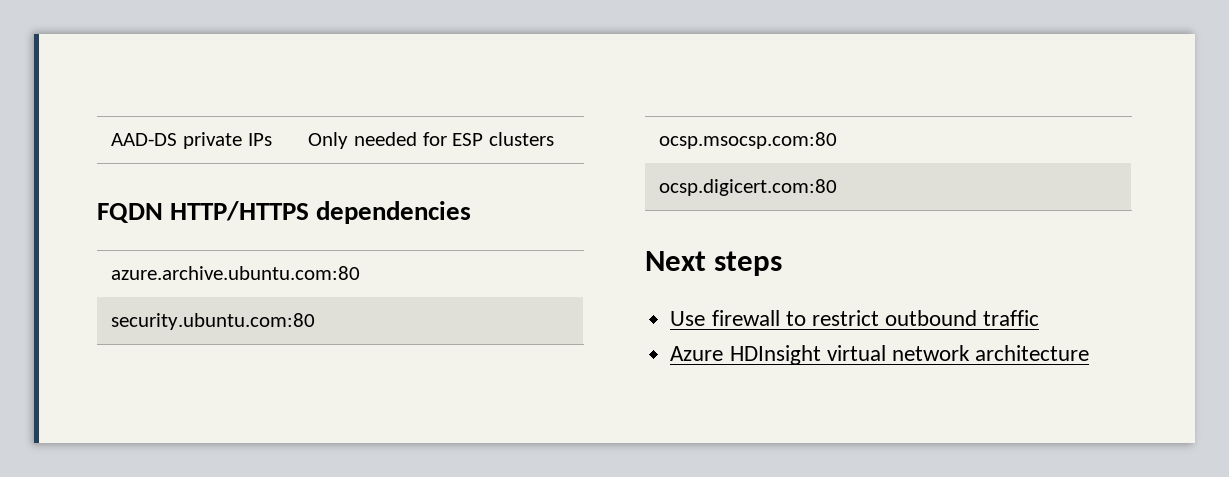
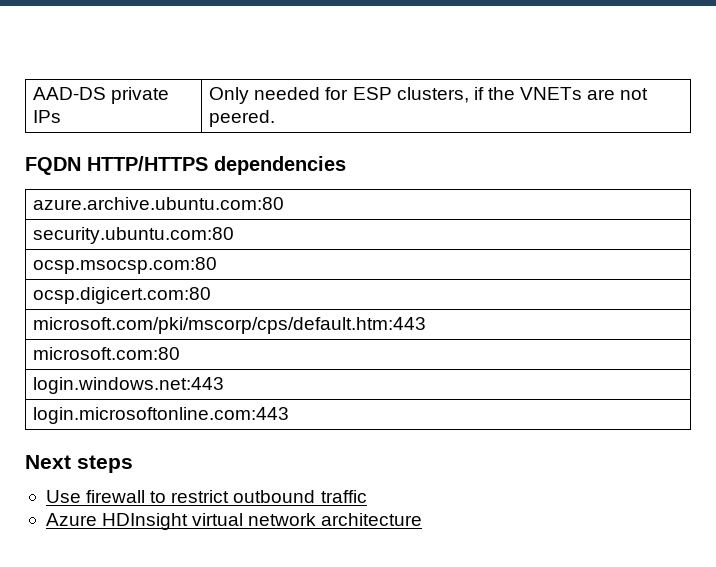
[488,132,554,146] clusters -> [396,87,649,103] [209,110,276,127] clusters, if the VNETs are not peered.
(838, 187) none -> [33,317,427,334] [33,347,181,360] [33,377,225,394] [33,407,290,424] // microsoft.com/pki/mscorp/cps/default.htm:443 // microsoft.com:80 // login.windows.net:443 // login.microsoftonline.com:443

